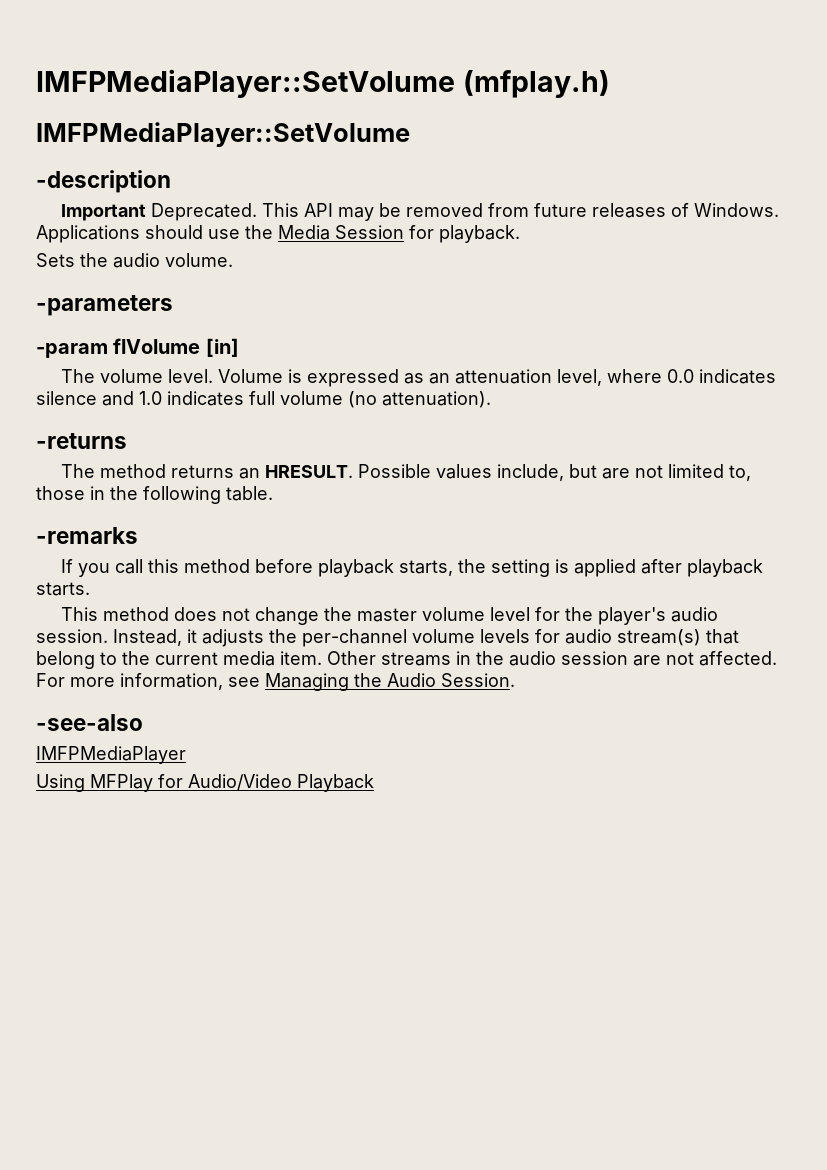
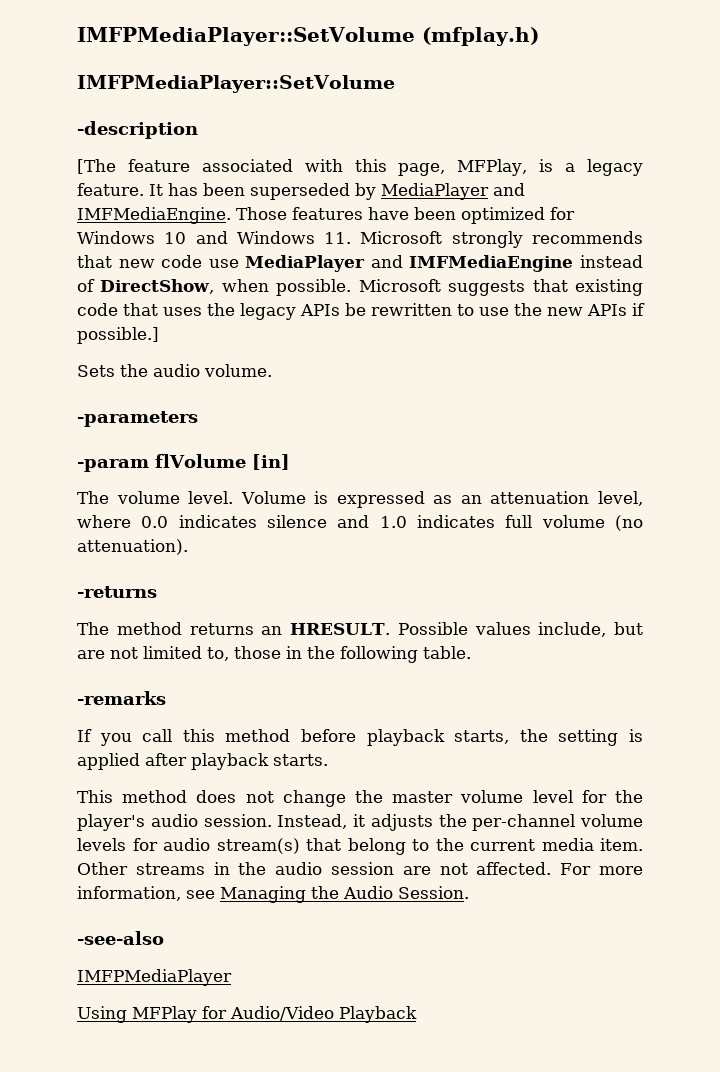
[60,203,779,221] [36,225,520,243] Important Deprecated. This API may be removed from future releases of Windows. Applications should use the Media Session for playback. -> [77,159,643,176] [77,183,525,200] [77,207,575,224] [77,231,643,248] [77,255,643,272] [77,279,643,296] [77,303,645,320] [77,327,159,344] [The feature associated with this page, MFPlay, is a legacy feature. It has been superseded by MediaPlayer and IMFMediaEngine. Those features have been optimized for Windows 10 and Windows 11. Microsoft strongly recommends that new code use MediaPlayer and IMFMediaEngine instead of DirectShow, when possible. Microsoft suggests that existing code that uses the legacy APIs be rewritten to use the new APIs if possible.]

